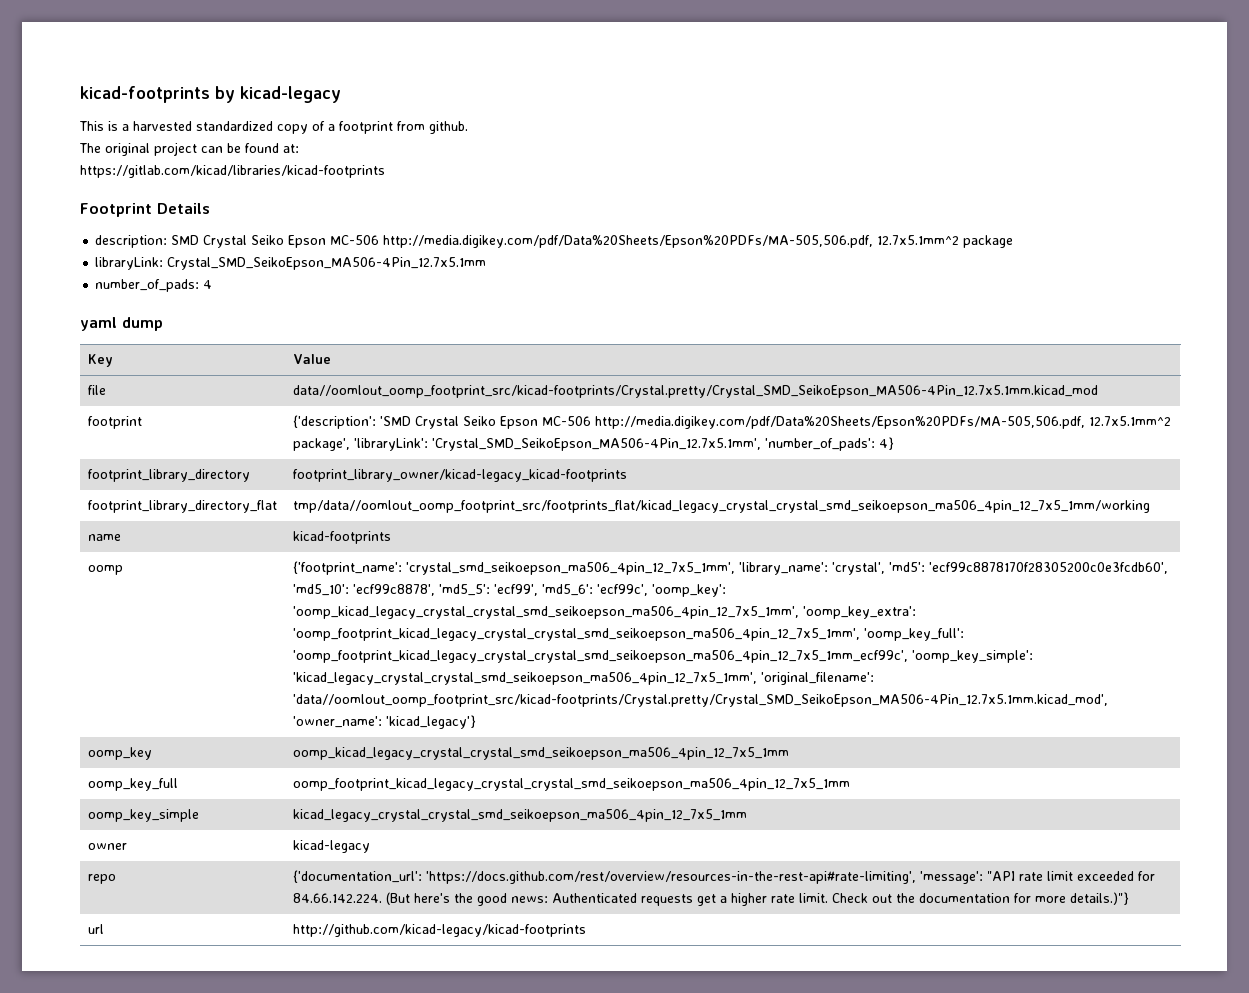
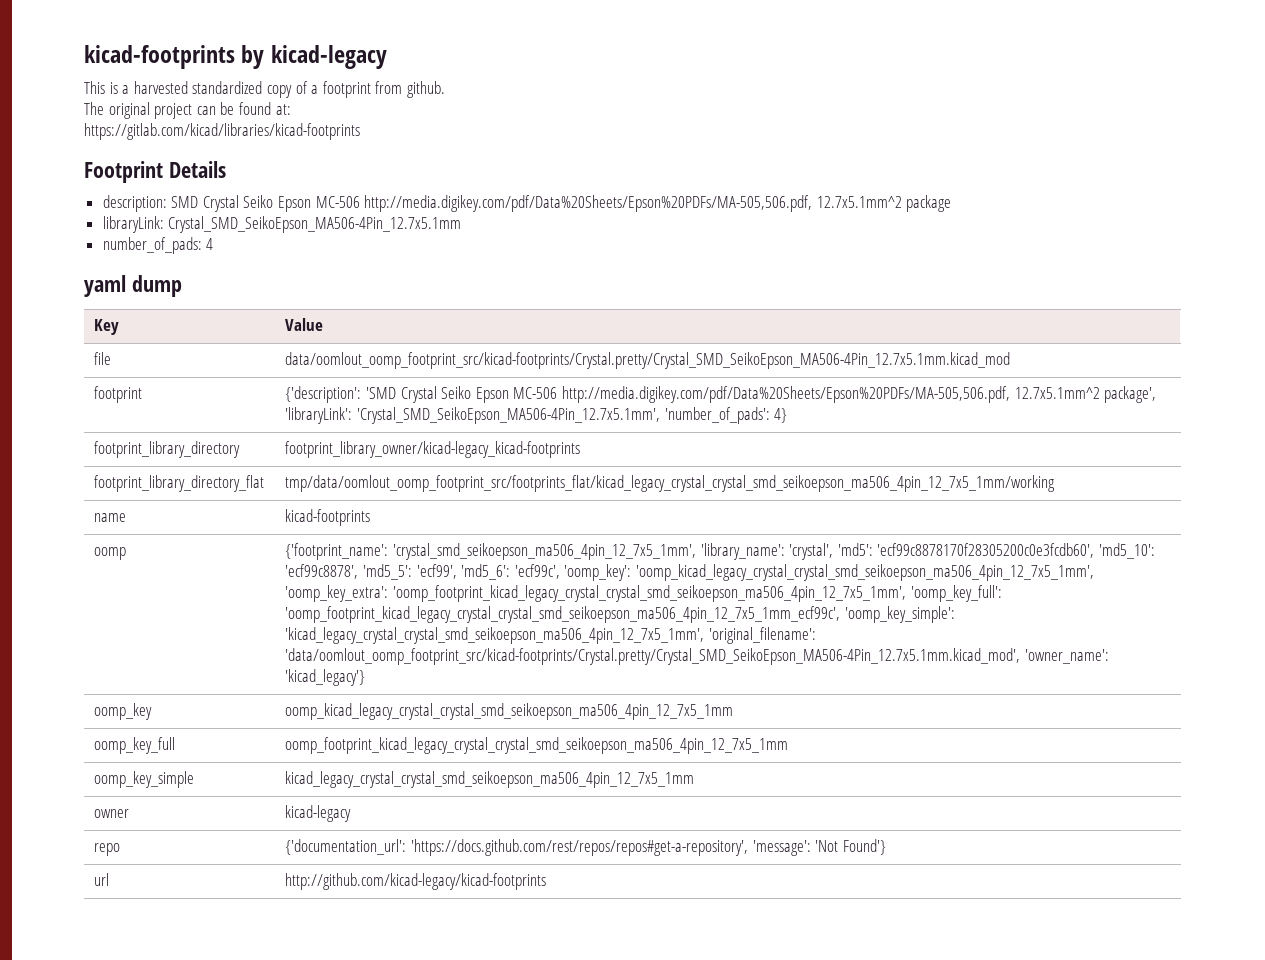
[292,385,1098,398] data//oomlout_oomp_footprint_src/kicad-footprints/Crystal.pretty/Crystal_SMD_SeikoEpson_MA506-4Pin_12.7x5.1mm.kicad_mod -> [285,352,1011,369] data/oomlout_oomp_footprint_src/kicad-footprints/Crystal.pretty/Crystal_SMD_SeikoEpson_MA506-4Pin_12.7x5.1mm.kicad_mod
[292,500,1150,513] tmp/data//oomlout_oomp_footprint_src/footprints_flat/kicad_legacy_crystal_crystal_smd_seikoepson_ma506_4pin_12_7x5_1mm/working -> [285,475,1056,492] tmp/data/oomlout_oomp_footprint_src/footprints_flat/kicad_legacy_crystal_crystal_smd_seikoepson_ma506_4pin_12_7x5_1mm/working
[292,694,1108,707] 'data//oomlout_oomp_footprint_src/kicad-footprints/Crystal.pretty/Crystal_SMD_SeikoEpson_MA506-4Pin_12.7x5.1mm.kicad_mod', -> [285,648,1021,665] 'data/oomlout_oomp_footprint_src/kicad-footprints/Crystal.pretty/Crystal_SMD_SeikoEpson_MA506-4Pin_12.7x5.1mm.kicad_mod',
[425,871,1155,884] [292,892,1129,906] 'https://docs.github.com/rest/overview/resources-in-the-rest-api#rate-limiting', 'message': "API rate limit exceeded for 84.66.142.224. (But here's the good news: Authenticated requests get a higher rate limit. Check out the documentation for more details.)"} -> [411,839,886,856] 'https://docs.github.com/rest/repos/repos#get-a-repository', 'message': 'Not Found'}

